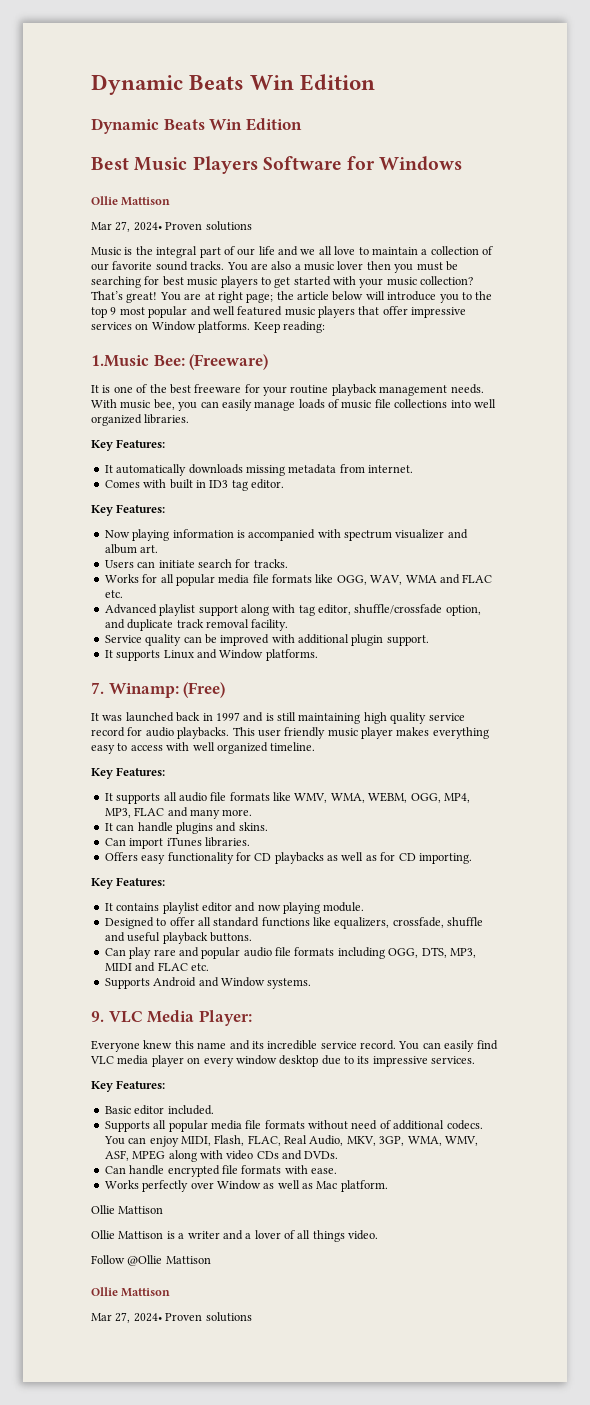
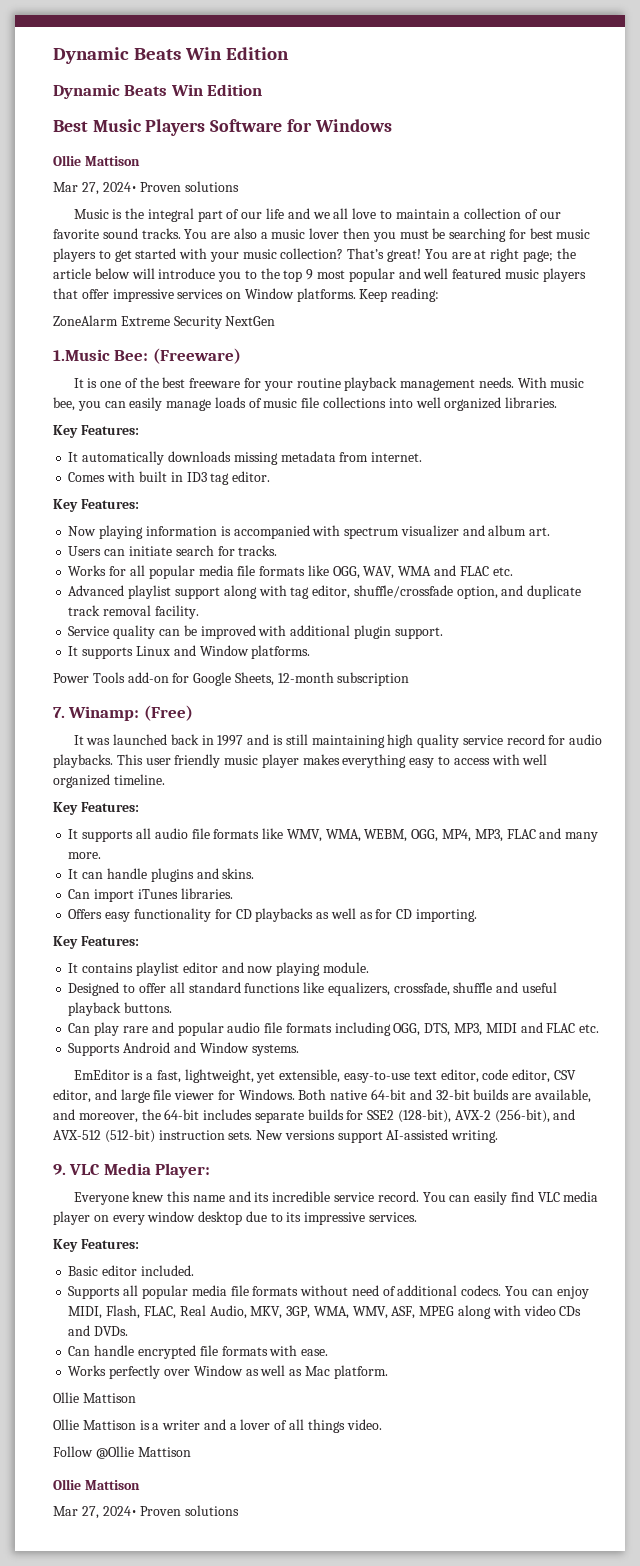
(325, 327) none -> [53,315,276,329] // ZoneAlarm Extreme Security NextGen
(318, 655) none -> [53,672,410,686] // Power Tools add-on for Google Sheets, 12-month subscription
(312, 983) none -> [73,1069,576,1083] [53,1089,591,1103] [53,1109,576,1123] [53,1129,499,1143] // EmEditor is a fast, lightweight, yet extensible, easy-to-use text editor, code editor, CSV editor, and large file viewer for Windows. Both native 64-bit and 32-bit builds are available, and moreover, the 64-bit includes separate builds for SSE2 (128-bit), AVX-2 (256-bit), and AVX-512 (512-bit) instruction sets. New versions support AI-assisted writing.

